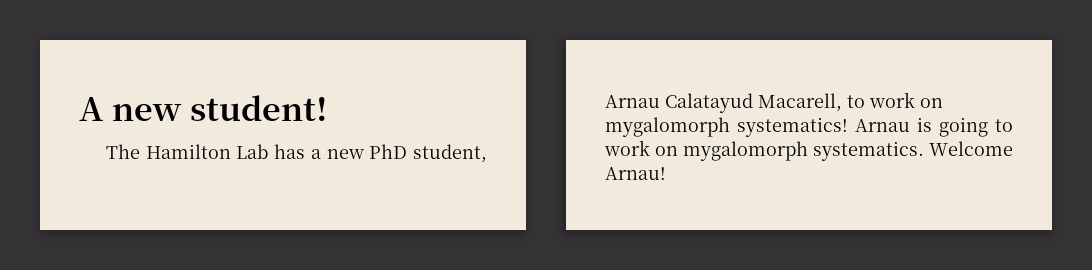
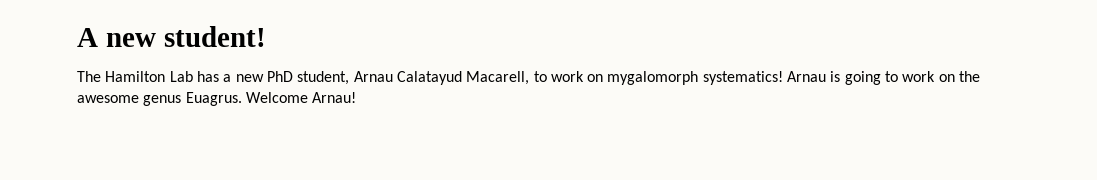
[683,141,924,161] mygalomorph systematics. -> [959,71,981,82] [77,92,242,106] the awesome genus Euagrus.

